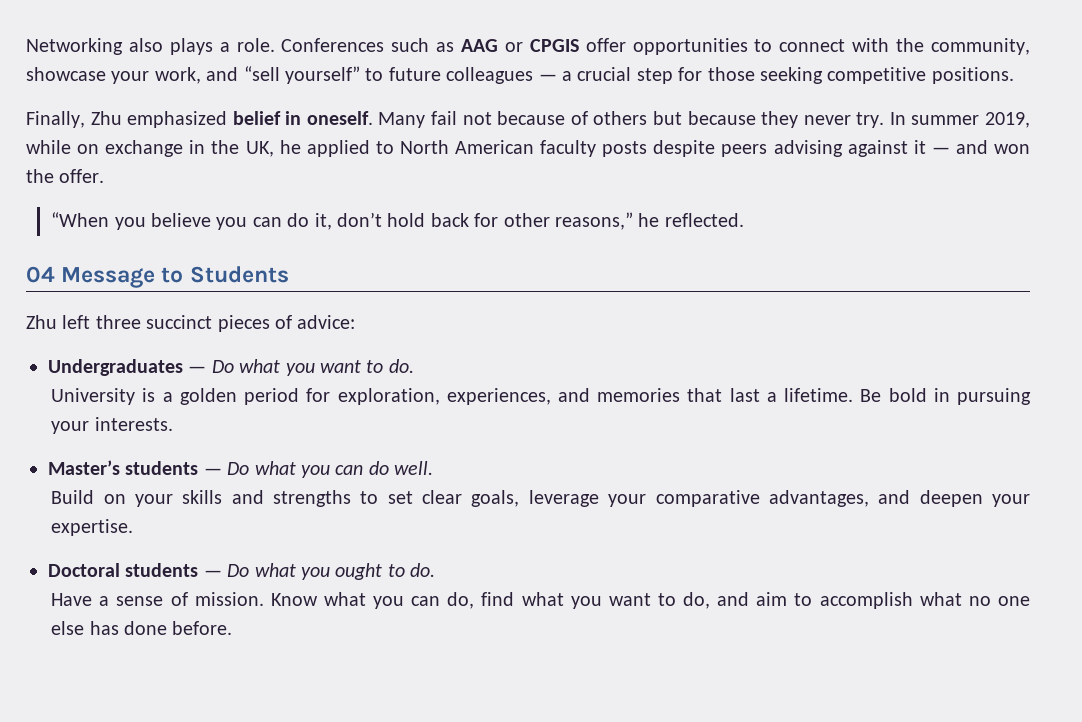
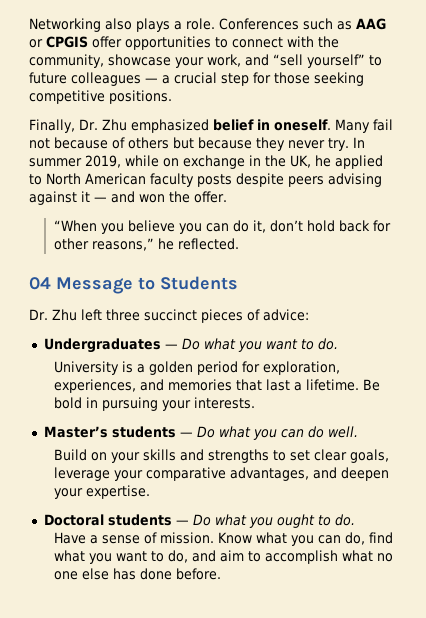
(85, 119) none -> [78,119,98,130] Dr.
(289, 274) none -> [29,309,48,320] Dr.

